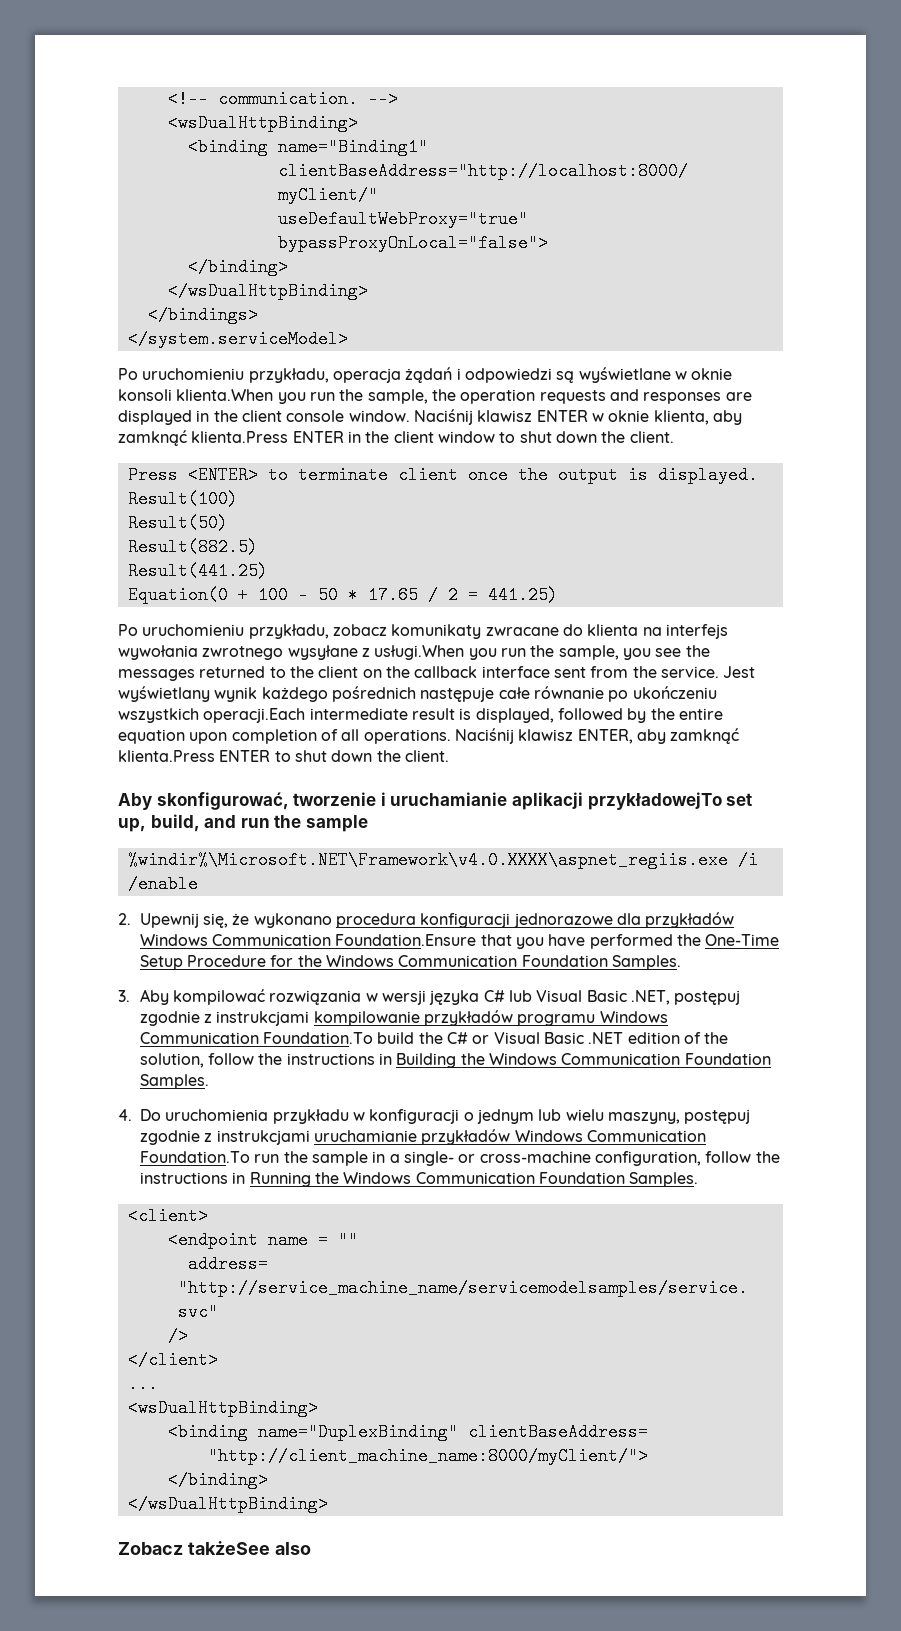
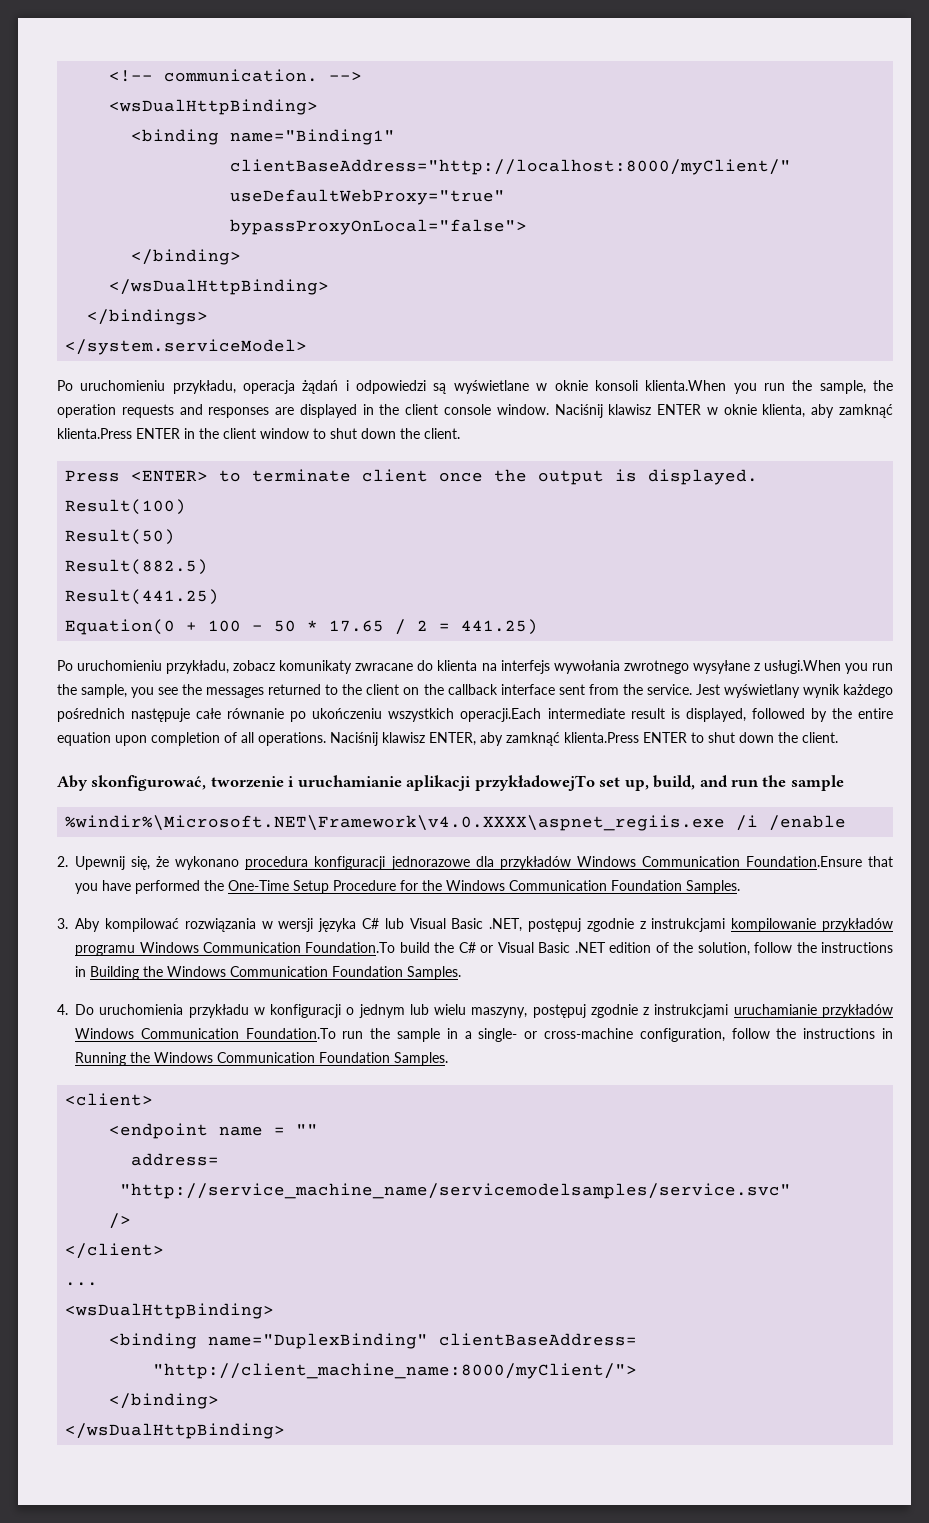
[118,1541,311,1555] // Zobacz takżeSee also -> (286, 1431) none

